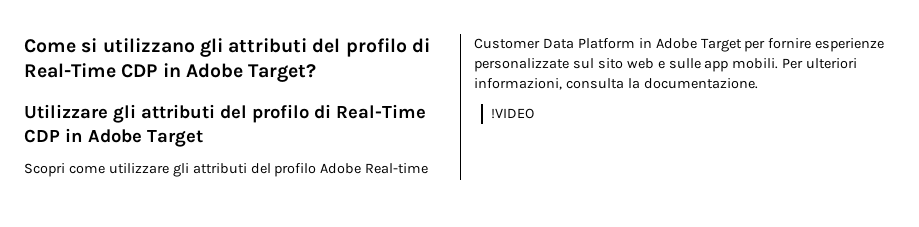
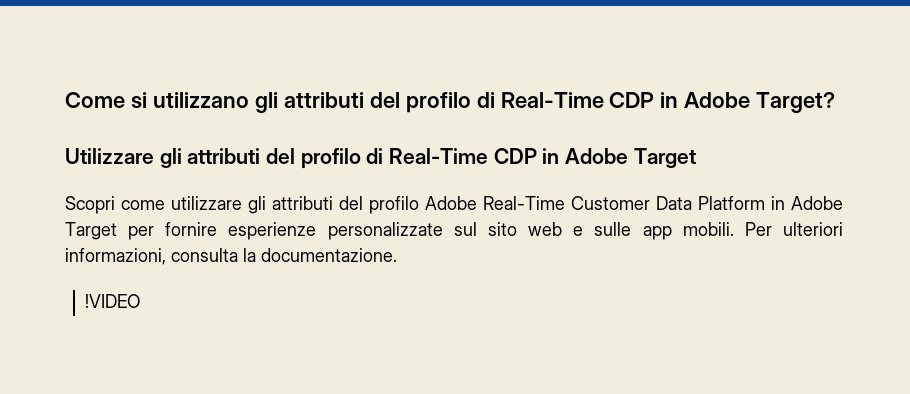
[365,163,429,174] Real-time -> [483,196,565,210] Real-Time

